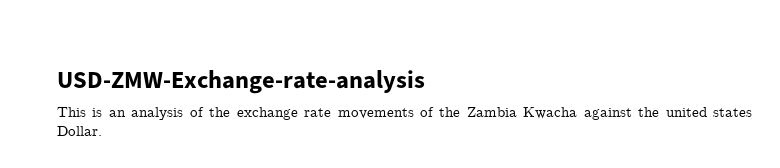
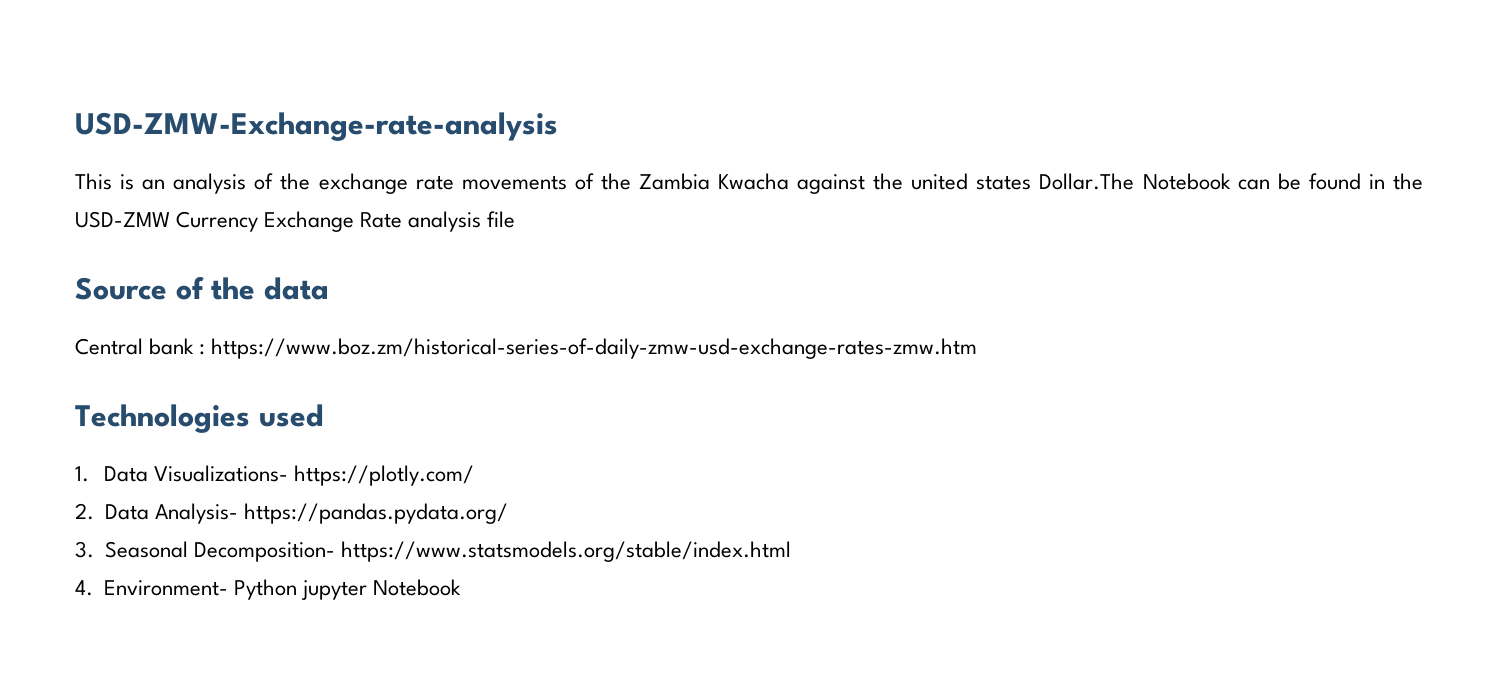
[57,126,102,136] Dollar. -> [1039,173,1423,190] [75,211,516,232] [75,276,329,300] [75,338,978,359] [75,404,324,433] [75,465,474,486] [75,503,509,524] [75,541,792,562] [75,579,462,600] Dollar.The Notebook can be found in the USD-ZMW Currency Exchange Rate analysis file // Source of the data // Central bank : https://www.boz.zm/historical-series-of-daily-zmw-usd-exchange-rates-zmw.htm // Technologies used // 1. Data Visualizations- https://plotly.com/ // 2. Data Analysis- https://pandas.pydata.org/ // 3. Seasonal Decomposition- https://www.statsmodels.org/stable/index.html // 4. Environment- Python jupyter Notebook

